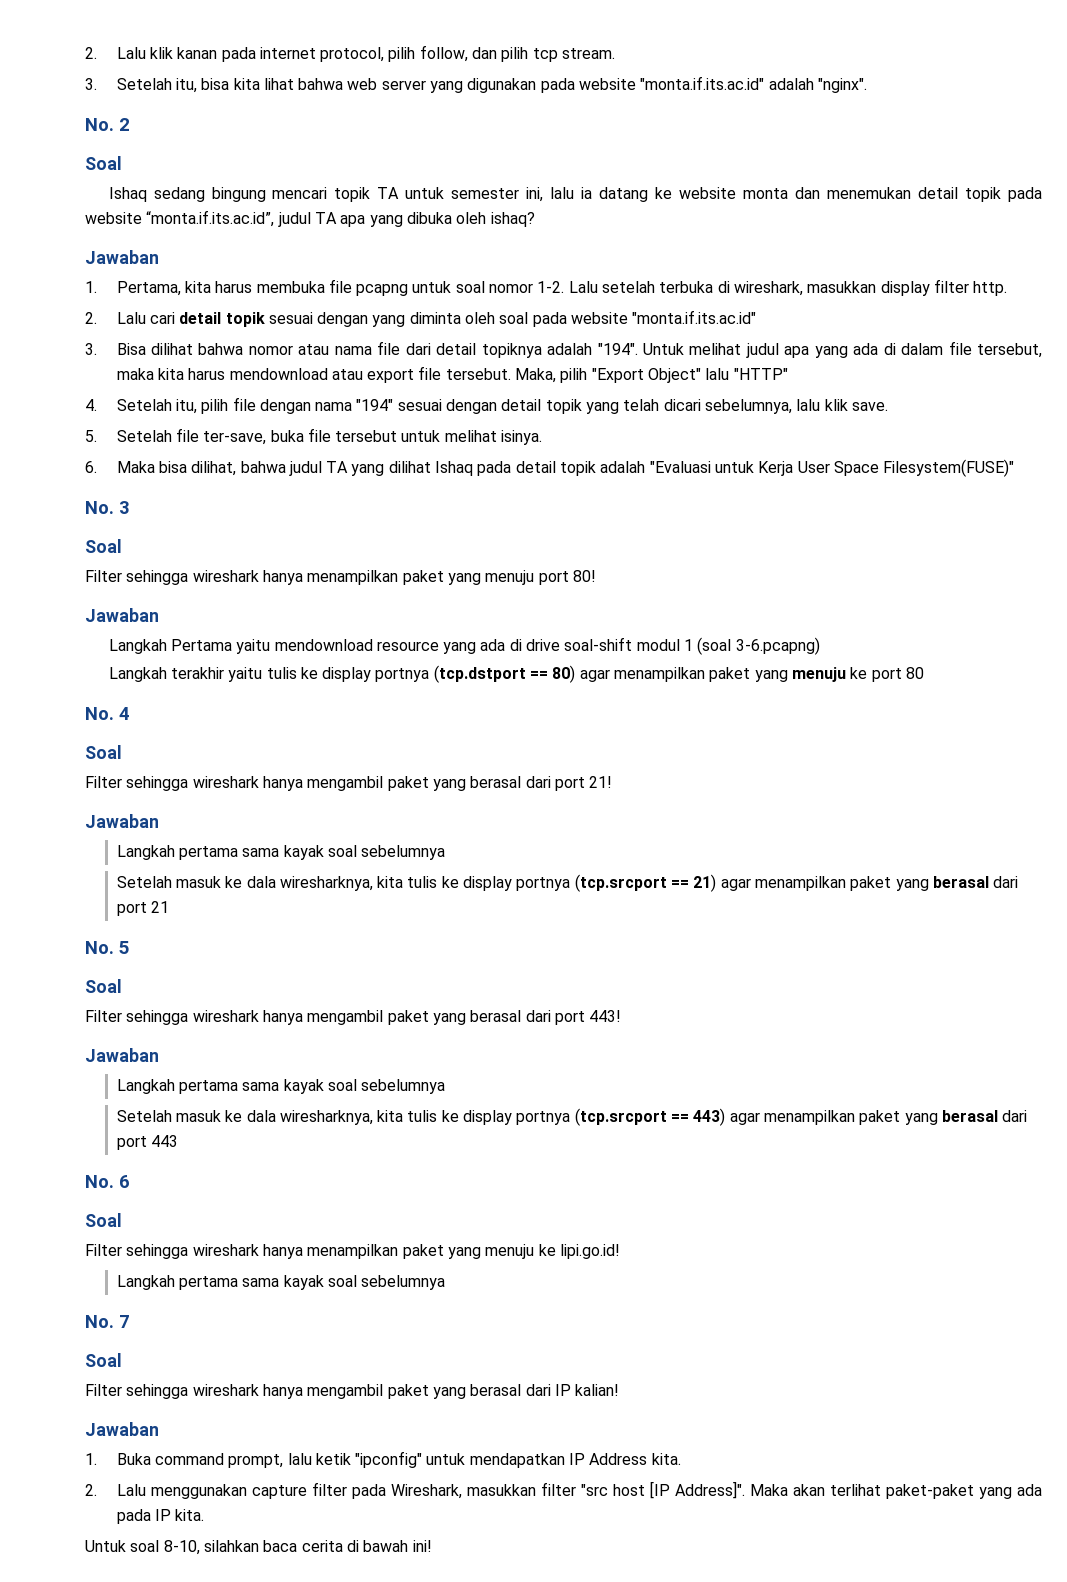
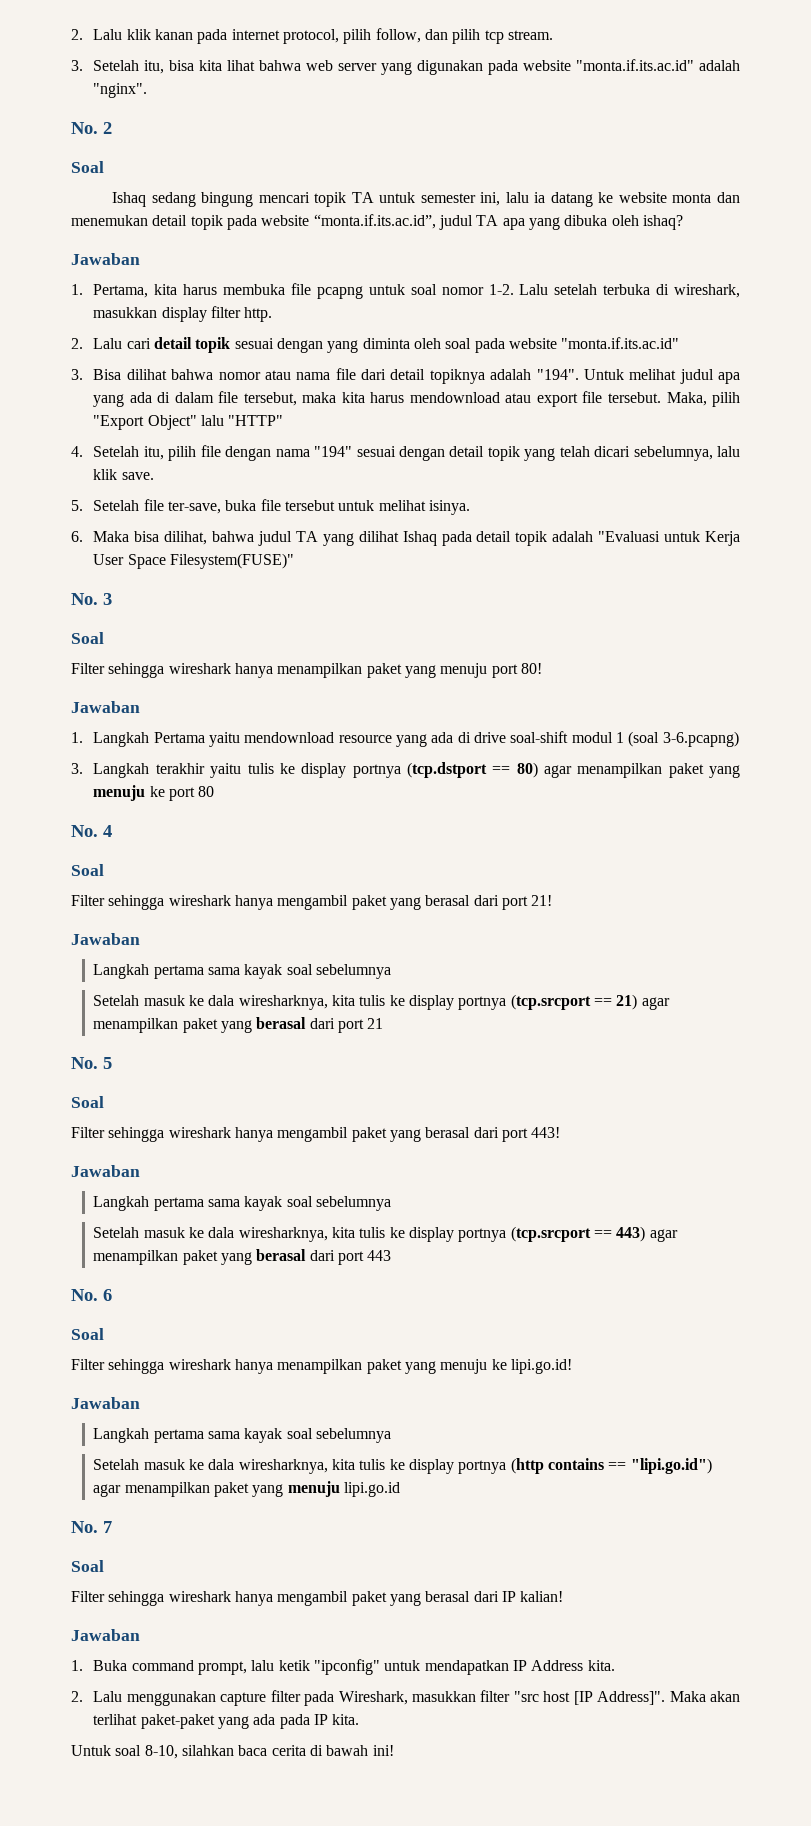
(159, 615) none -> [71,732,83,743] 1.
(820, 646) none -> [71,763,83,774] 3.
[116,1275,446,1290] // Langkah pertama sama kayak soal sebelumnya -> [71,1397,140,1409] [93,1428,392,1443] [93,1458,712,1474] [93,1481,401,1497] // Jawaban // Langkah pertama sama kayak soal sebelumnya // Setelah masuk ke dala wiresharknya, kita tulis ke display portnya (http contains == "lipi.go.id") agar menampilkan paket yang menuju lipi.go.id

